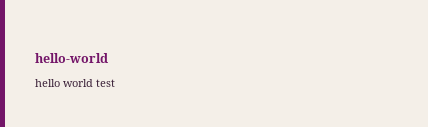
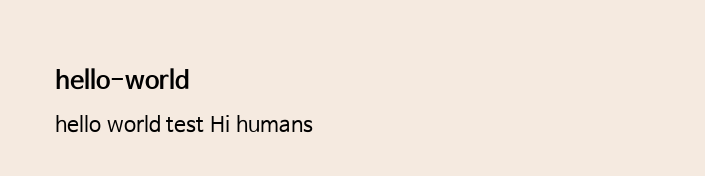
(115, 83) none -> [210,115,313,133] Hi humans

